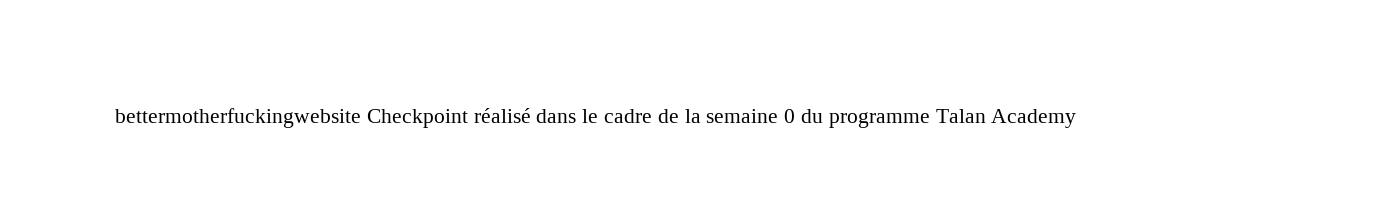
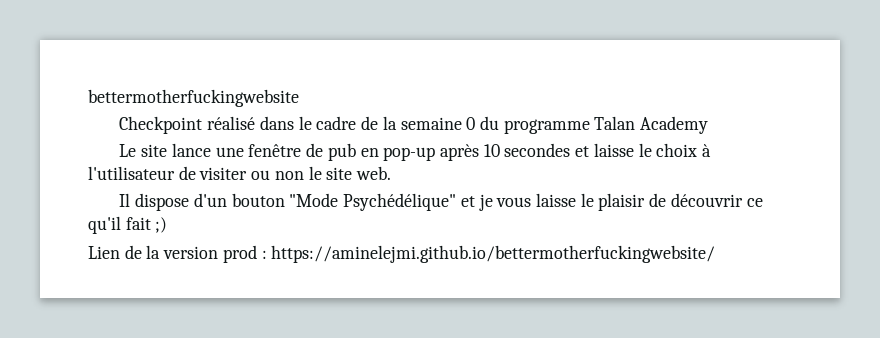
(361, 118) none -> (299, 98) //
(1077, 118) none -> [119,143,712,161] [88,166,392,180] [119,193,763,211] [88,216,168,234] [88,245,716,263] // Le site lance une fenêtre de pub en pop-up après 10 secondes et laisse le choix à l'utilisateur de visiter ou non le site web. // Il dispose d'un bouton "Mode Psychédélique" et je vous laisse le plaisir de découvrir ce qu'il fait ;) // Lien de la version prod : https://aminelejmi.github.io/bettermotherfuckingwebsite/

